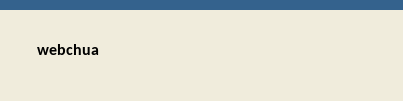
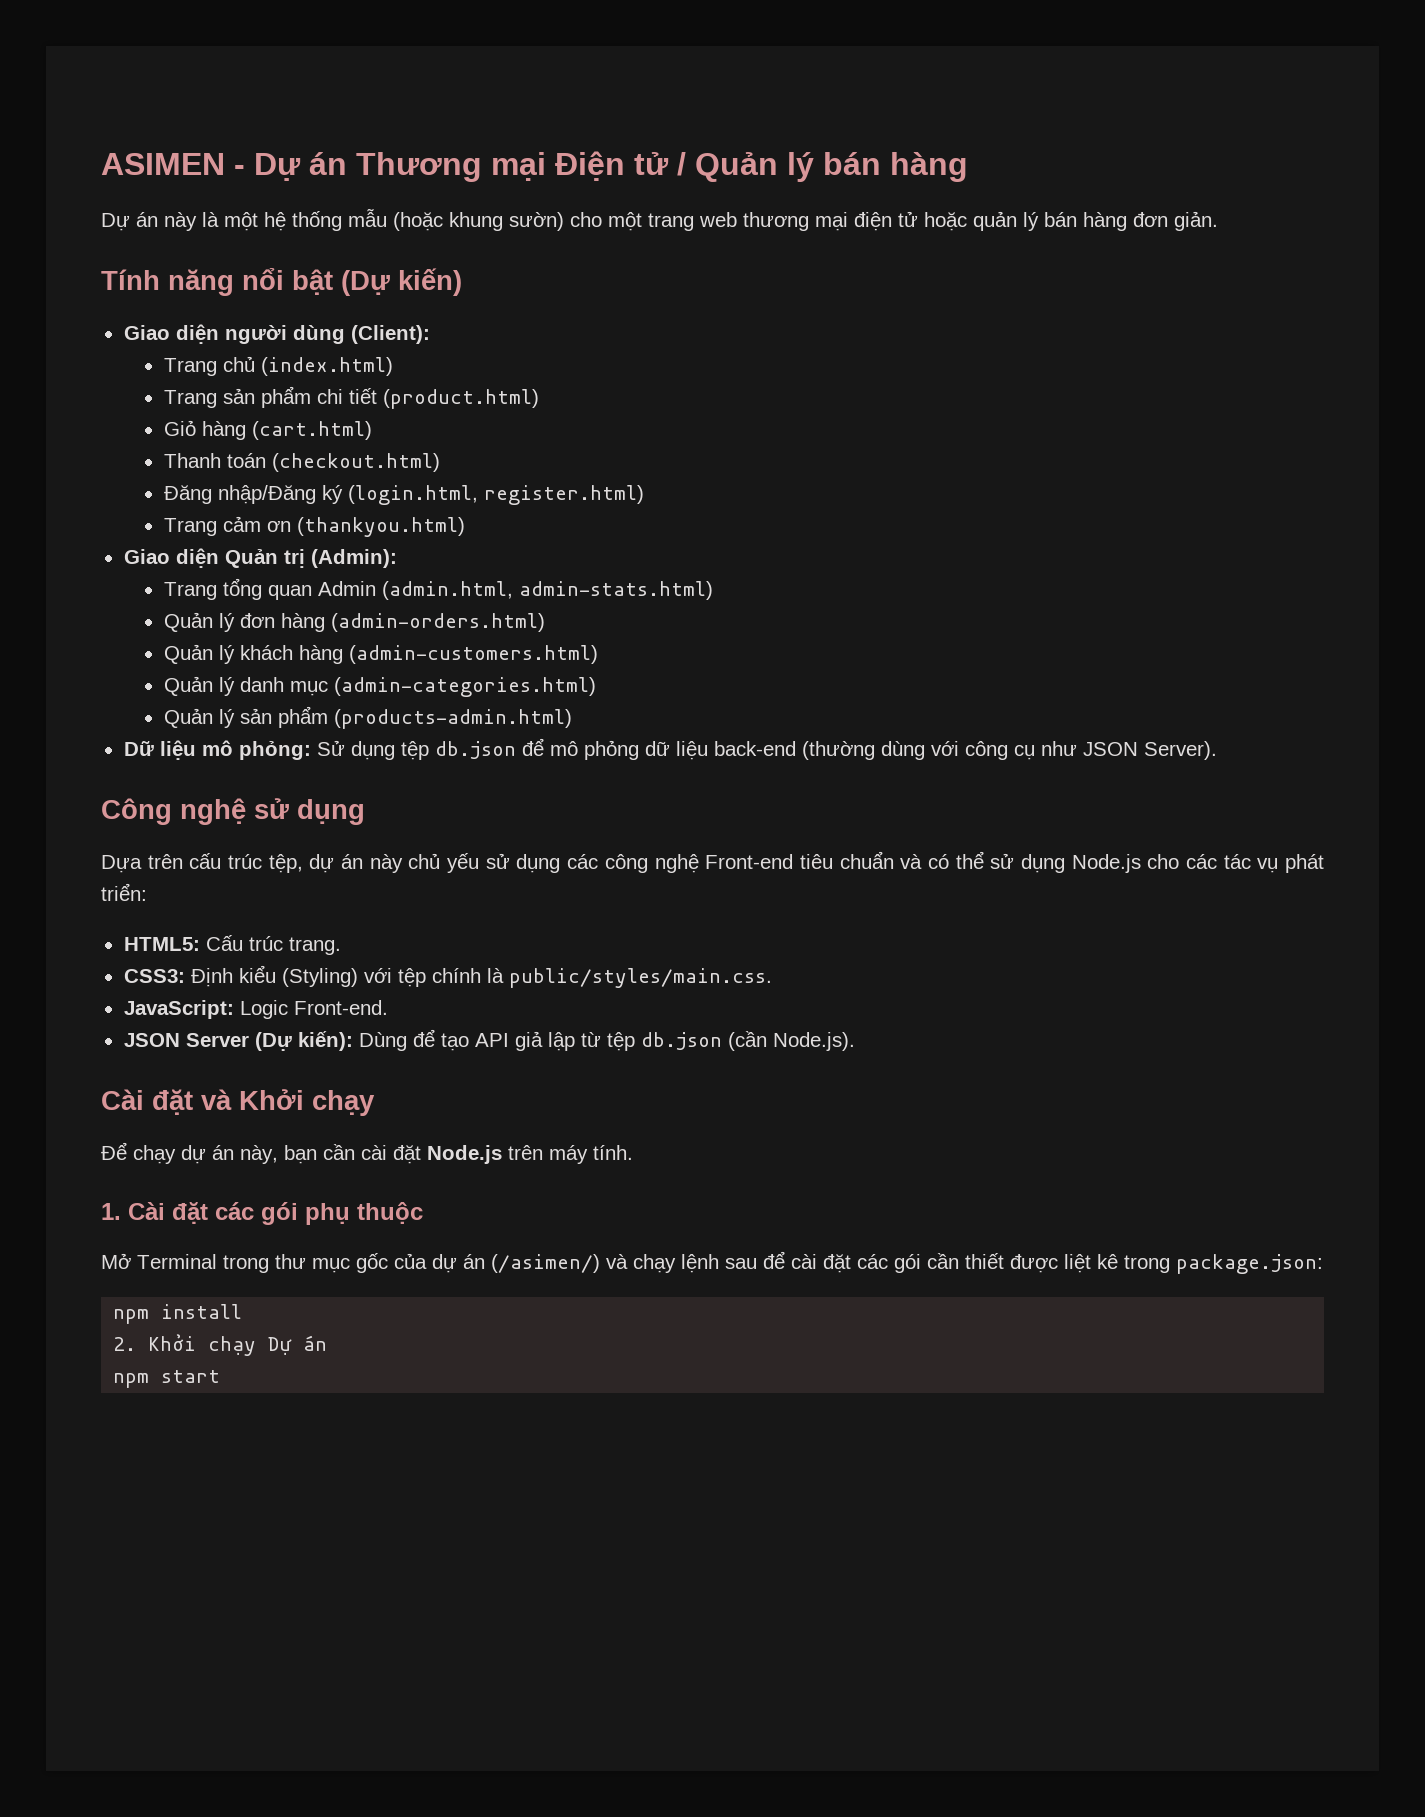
[37,44,99,55] webchua -> [101,151,968,182] [101,209,1218,231] [101,268,462,296] [123,324,430,344] [163,356,393,376] [163,386,539,409] [163,420,372,440] [163,453,440,472] [163,485,644,505] [163,516,465,537] [123,548,397,568] [163,578,713,600] [163,612,545,632] [163,644,598,664] [163,676,596,697] [163,706,572,729] [123,738,1217,760] [101,798,365,825] [101,851,1324,873] [101,883,147,901] [123,935,341,955] [123,965,772,988] [123,1000,388,1019] [123,1029,855,1051] [101,1089,375,1116] [101,1142,633,1164] [101,1202,423,1225] [101,1251,1323,1274] [113,1304,243,1324] [113,1334,328,1356] [113,1370,221,1388] ASIMEN - Dự án Thương mại Điện tử / Quản lý bán hàng // Dự án này là một hệ thống mẫu (hoặc khung sườn) cho một trang web thương mại điện tử hoặc quản lý bán hàng đơn giản. // Tính năng nổi bật (Dự kiến) // Giao diện người dùng (Client): // Trang chủ (index.html) // Trang sản phẩm chi tiết (product.html) // Giỏ hàng (cart.html) // Thanh toán (checkout.html) // Đăng nhập/Đăng ký (login.html, register.html) // Trang cảm ơn (thankyou.html) // Giao diện Quản trị (Admin): // Trang tổng quan Admin (admin.html, admin-stats.html) // Quản lý đơn hàng (admin-orders.html) // Quản lý khách hàng (admin-customers.html) // Quản lý danh mục (admin-categories.html) // Quản lý sản phẩm (products-admin.html) // Dữ liệu mô phỏng: Sử dụng tệp db.json để mô phỏng dữ liệu back-end (thường dùng với công cụ như JSON Server). // Công nghệ sử dụng // Dựa trên cấu trúc tệp, dự án này chủ yếu sử dụng các công nghệ Front-end tiêu chuẩn và có thể sử dụng Node.js cho các tác vụ phát triển: // HTML5: Cấu trúc trang. // CSS3: Định kiểu (Styling) với tệp chính là public/styles/main.css. // JavaScript: Logic Front-end. // JSON Server (Dự kiến): Dùng để tạo API giả lập từ tệp db.json (cần Node.js). // Cài đặt và Khởi chạy // Để chạy dự án này, bạn cần cài đặt Node.js trên máy tính. // 1. Cài đặt các gói phụ thuộc // Mở Terminal trong thư mục gốc của dự án (/asimen/) và chạy lệnh sau để cài đặt các gói cần thiết được liệt kê trong package.json: // npm install // 2. Khởi chạy Dự án // npm start

